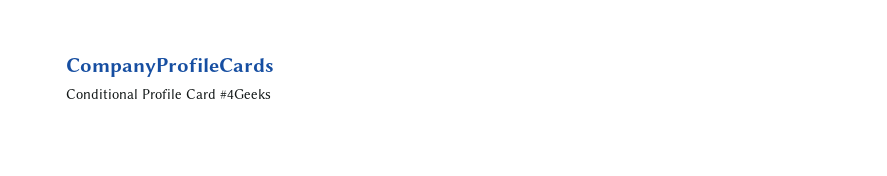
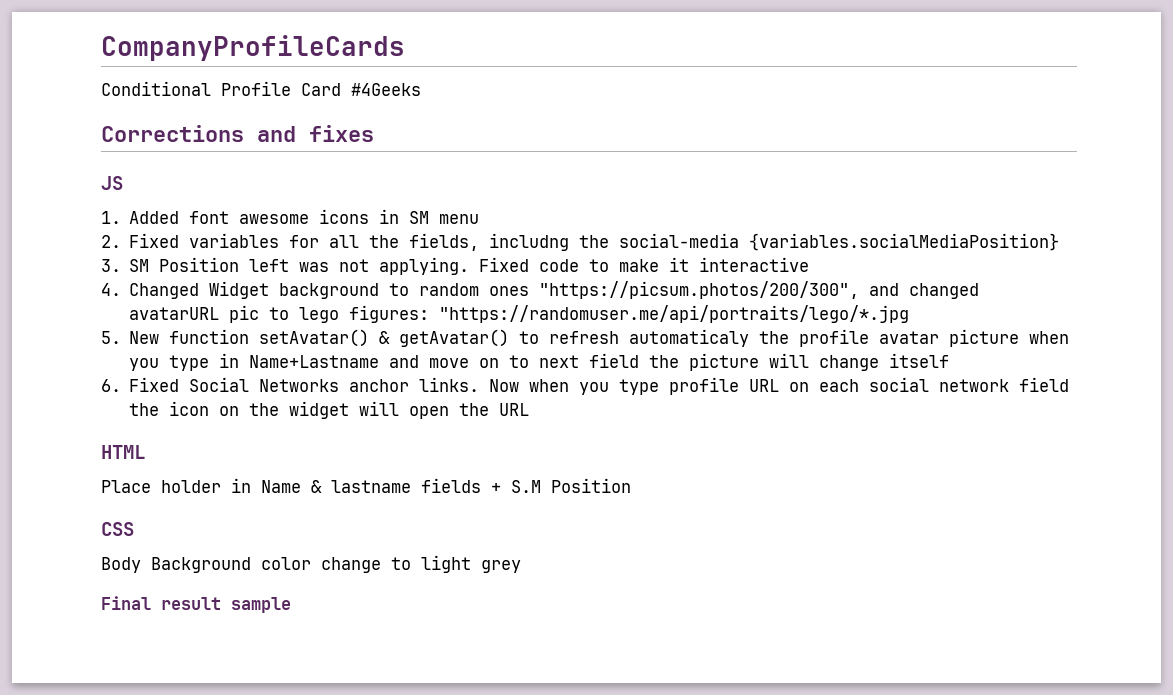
(271, 94) none -> [101,125,374,142] [101,176,123,190] [101,209,480,224] [101,233,1060,251] [101,257,810,275] [101,281,980,299] [129,305,910,323] [101,329,1070,347] [129,353,950,371] [101,377,1070,395] [129,401,530,419] [101,445,145,459] [101,478,631,493] [101,522,134,536] [101,555,521,573] [101,596,291,613] // Corrections and fixes // JS // 1. Added font awesome icons in SM menu // 2. Fixed variables for all the fields, includng the social-media {variables.socialMediaPosition} // 3. SM Position left was not applying. Fixed code to make it interactive // 4. Changed Widget background to random ones "https://picsum.photos/200/300", and changed avatarURL pic to lego figures: "https://randomuser.me/api/portraits/lego/*.jpg // 5. New function setAvatar() & getAvatar() to refresh automaticaly the profile avatar picture when you type in Name+Lastname and move on to next field the picture will change itself // 6. Fixed Social Networks anchor links. Now when you type profile URL on each social network field the icon on the widget will open the URL // HTML // Place holder in Name & lastname fields + S.M Position // CSS // Body Background color change to light grey // Final result sample

